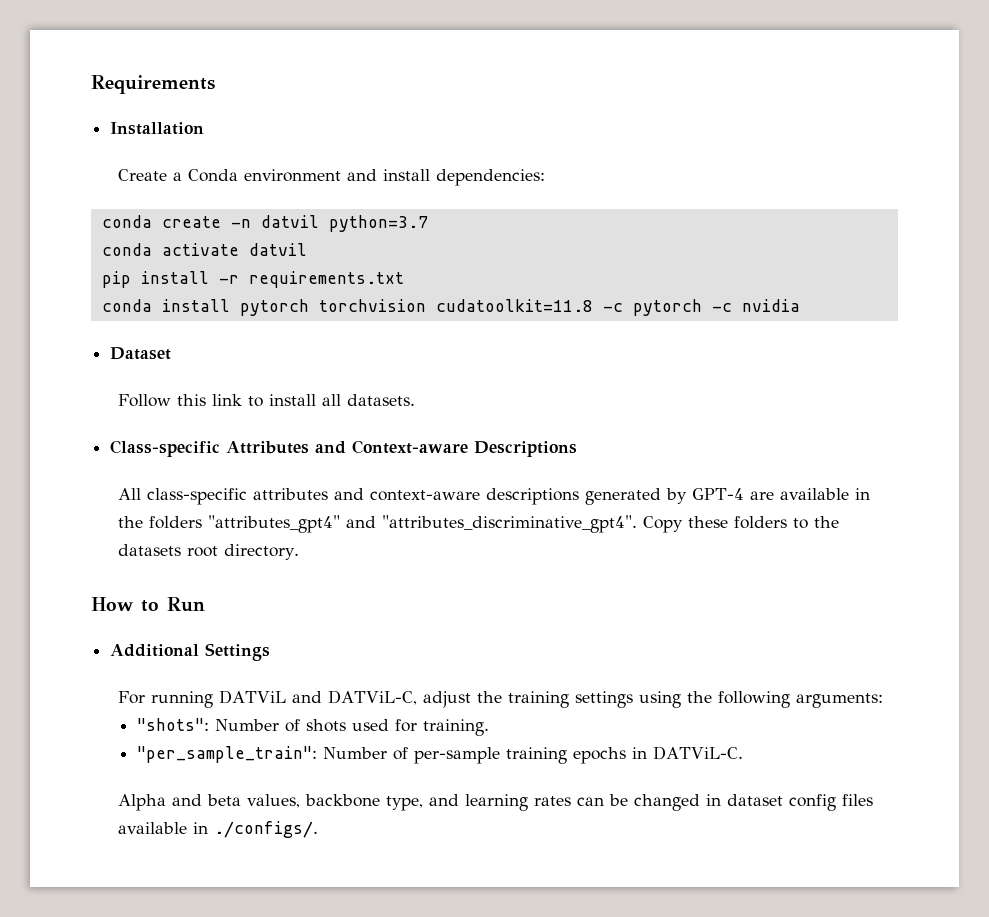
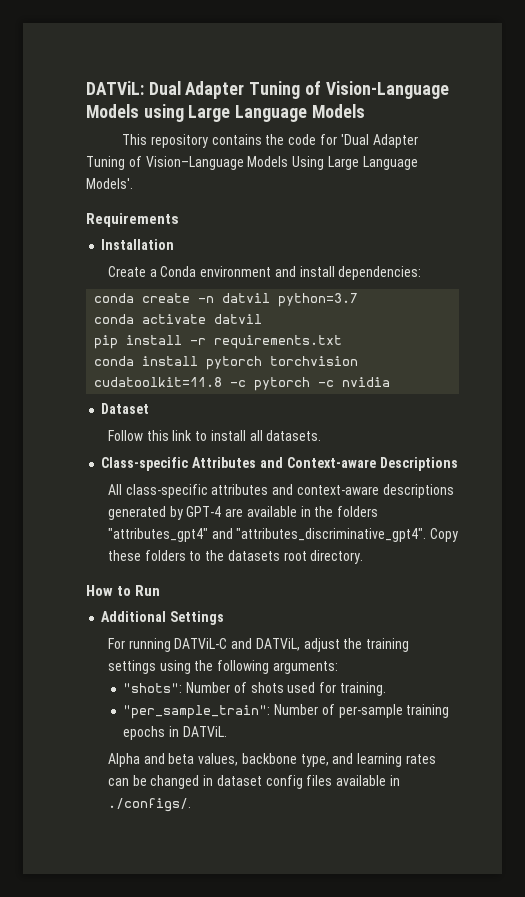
(91, 84) none -> [86,81,449,99] [86,104,365,122] [122,134,418,148] [86,156,418,170] [86,178,133,189] DATViL: Dual Adapter Tuning of Vision-Language Models using Large Language Models // This repository contains the code for 'Dual Adapter Tuning of Vision–Language Models Using Large Language Models'. //
[218,690,417,705] DATViL and DATViL-C, -> [174,638,300,651] DATViL-C and DATViL,
[653,746,744,760] DATViL-C. -> [182,726,227,737] DATViL.

